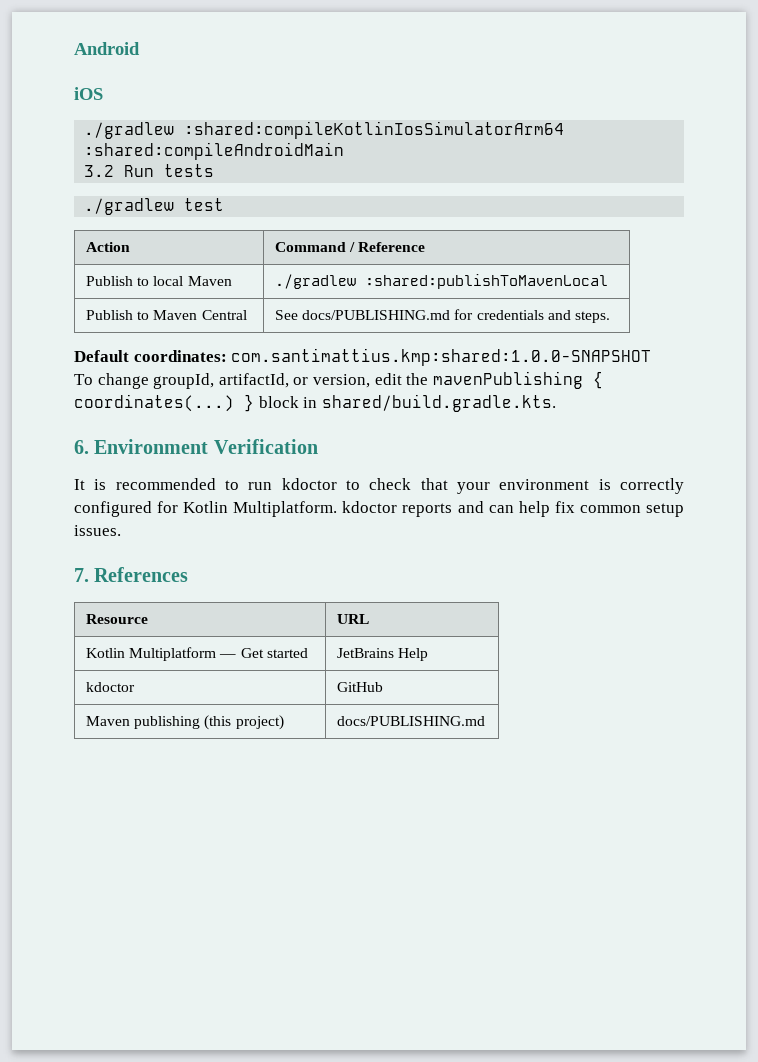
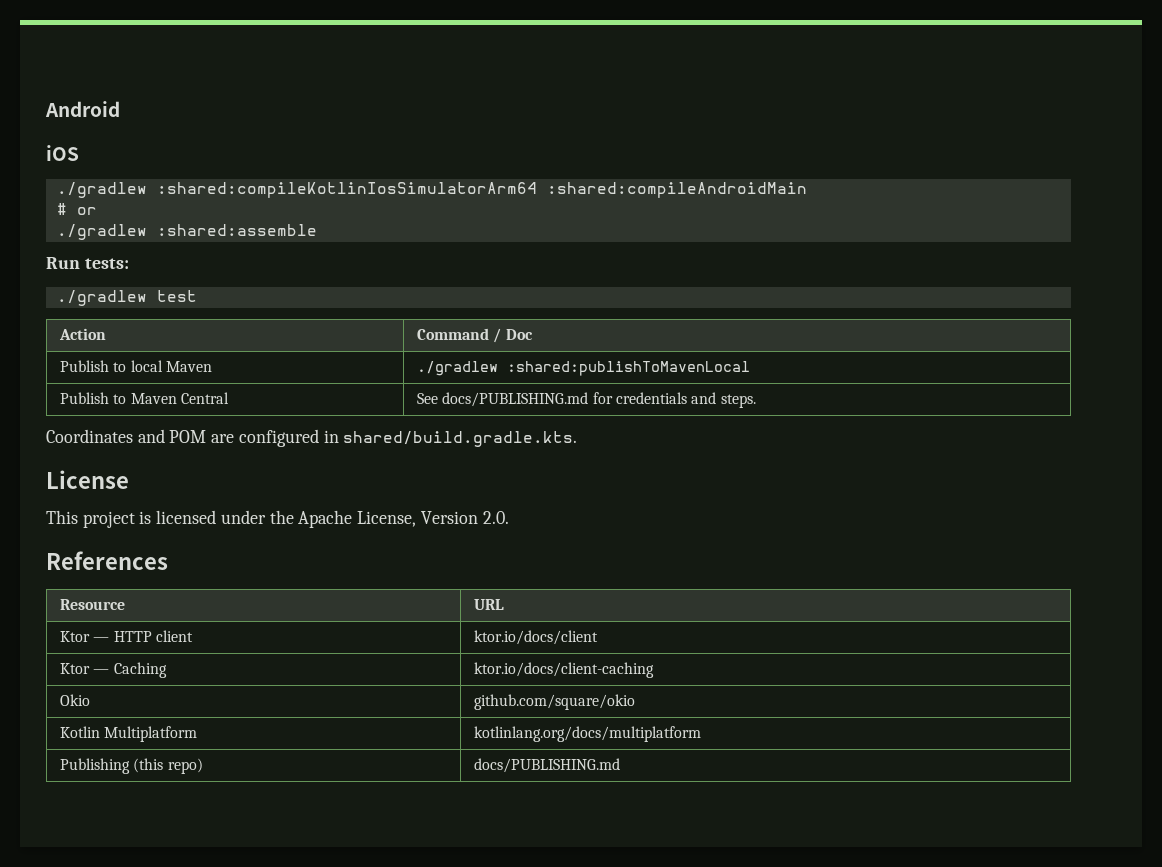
[84,164,215,177] 3.2 Run tests -> [56,203,97,215] [56,224,317,240] [46,257,129,269] # or // ./gradlew :shared:assemble // Run tests:
[358,242,426,252] Reference -> [505,329,533,340] Doc
[74,348,652,366] [74,371,603,389] [74,394,556,412] [74,439,318,454] [74,478,684,494] [74,501,684,517] [74,525,121,536] [74,567,189,582] [86,614,149,624] [337,614,370,624] [86,647,308,661] [337,648,429,661] [86,682,136,692] [337,682,384,692] [86,715,284,730] Default coordinates: com.santimattius.kmp:shared:1.0.0-SNAPSHOT // To change groupId, artifactId, or version, edit the mavenPublishing { coordinates(...) } block in shared/build.gradle.kts. // 6. Environment Verification // It is recommended to run kdoctor to check that your environment is correctly configured for Kotlin Multiplatform. kdoctor reports and can help fix common setup issues. // 7. References // Resource | URL // Kotlin Multiplatform — Get started | JetBrains Help // kdoctor | GitHub // Maven publishing (this project) -> [46,429,578,447] [46,470,129,489] [46,510,509,528] [46,551,168,570] [59,599,125,610] [473,599,504,610] [59,630,193,642] [473,630,598,645] [59,662,167,678] [473,662,654,678] [59,694,90,706] [473,694,635,710] [59,726,198,742] [473,726,701,742] [59,758,203,774] Coordinates and POM are configured in shared/build.gradle.kts. // License // This project is licensed under the Apache License, Version 2.0. // References // Resource | URL // Ktor — HTTP client | ktor.io/docs/client // Ktor — Caching | ktor.io/docs/client-caching // Okio | github.com/square/okio // Kotlin Multiplatform | kotlinlang.org/docs/multiplatform // Publishing (this repo)

